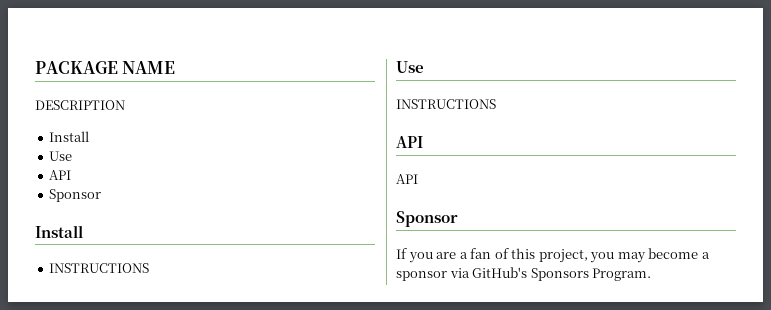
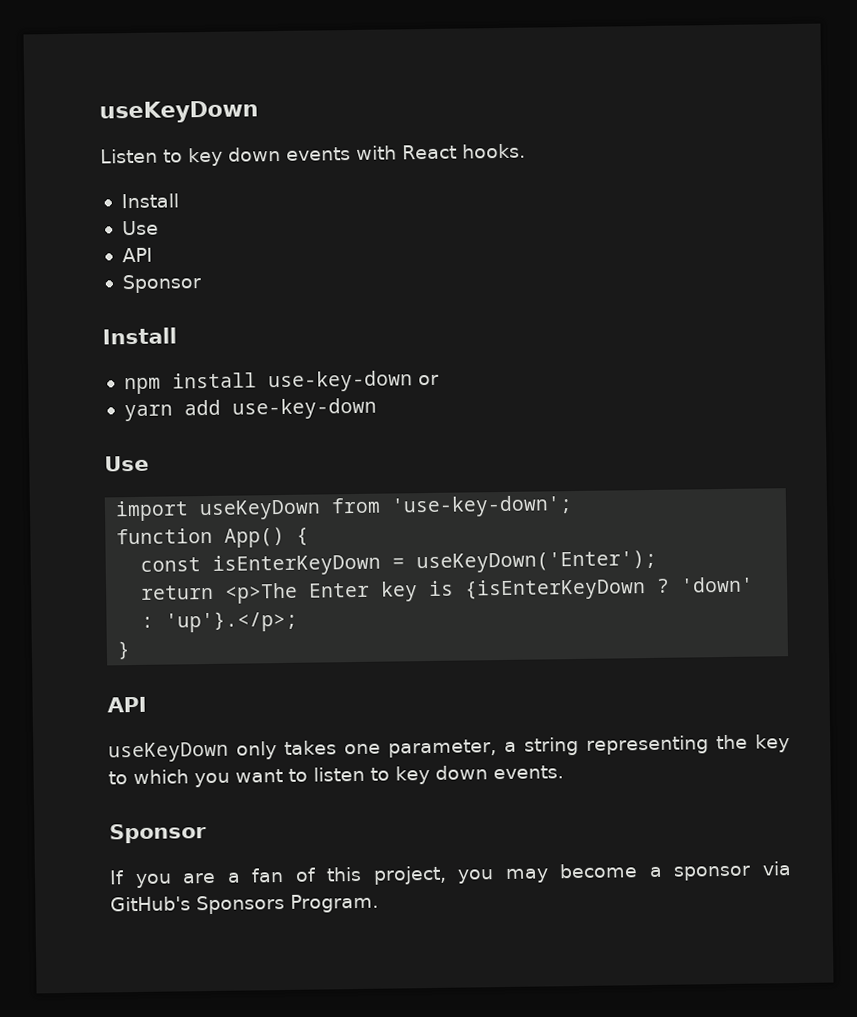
[35,61,176,74] [35,100,125,110] PACKAGE NAME // DESCRIPTION -> [99,100,259,124] [100,143,526,167] useKeyDown // Listen to key down events with React hooks.
[49,263,150,273] [396,61,424,73] [396,99,496,109] [396,136,423,148] [396,174,418,184] INSTRUCTIONS // Use // INSTRUCTIONS // API // API -> [123,370,439,395] [123,397,377,422] [104,455,149,472] [115,495,574,522] [116,526,310,548] [140,549,658,576] [141,576,755,604] [141,610,299,633] [117,641,132,660] [107,696,147,713] [108,734,791,763] [108,765,564,788] npm install use-key-down or // yarn add use-key-down // Use // import useKeyDown from 'use-key-down'; // function App() { // const isEnterKeyDown = useKeyDown('Enter'); // return <p>The Enter key is {isEnterKeyDown ? 'down' : 'up'}.</p>; // } // API // useKeyDown only takes one parameter, a string representing the key to which you want to listen to key down events.

